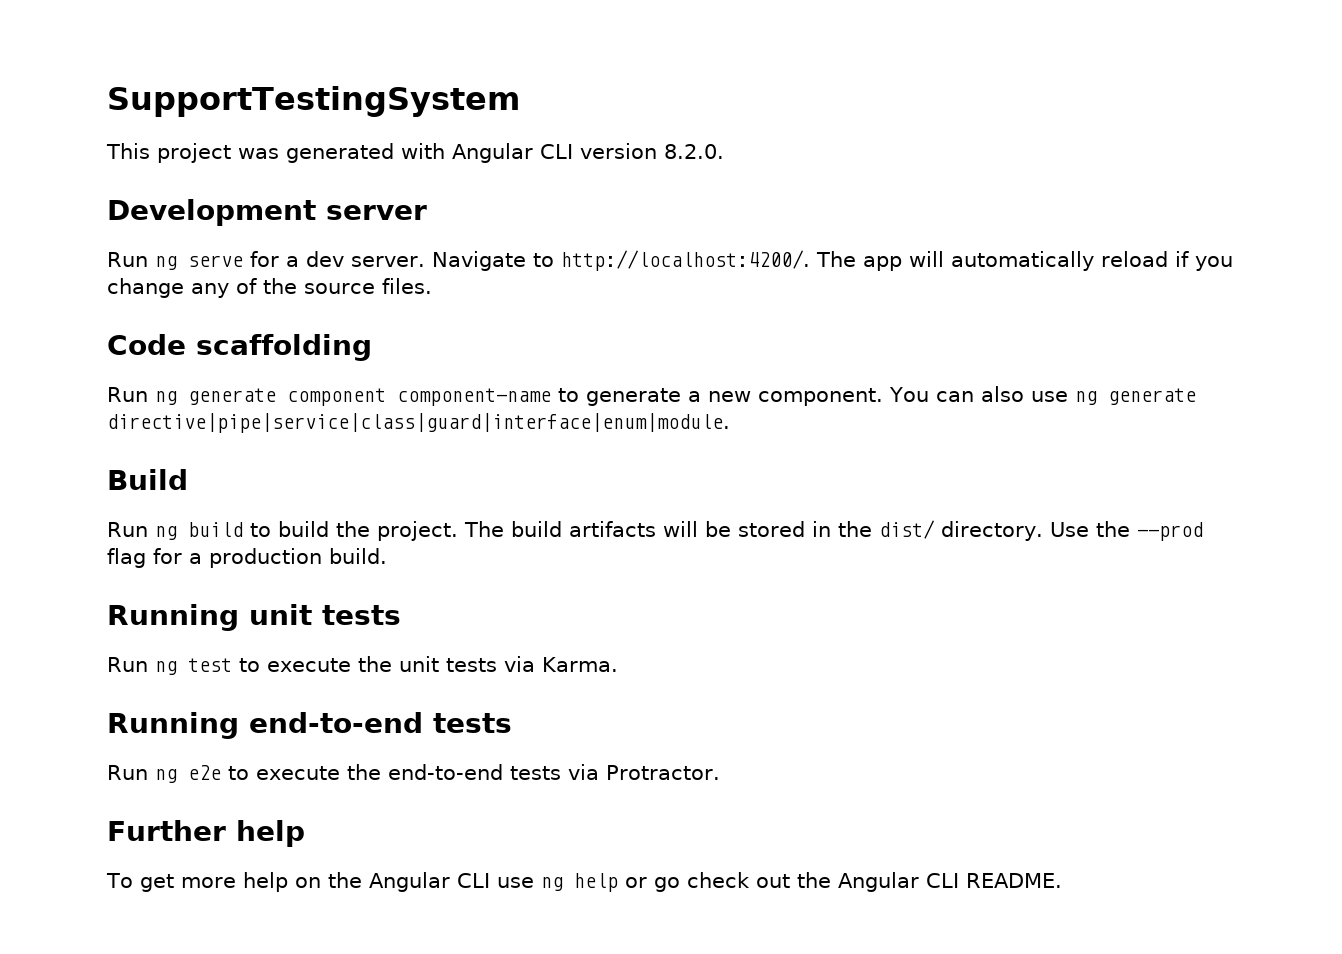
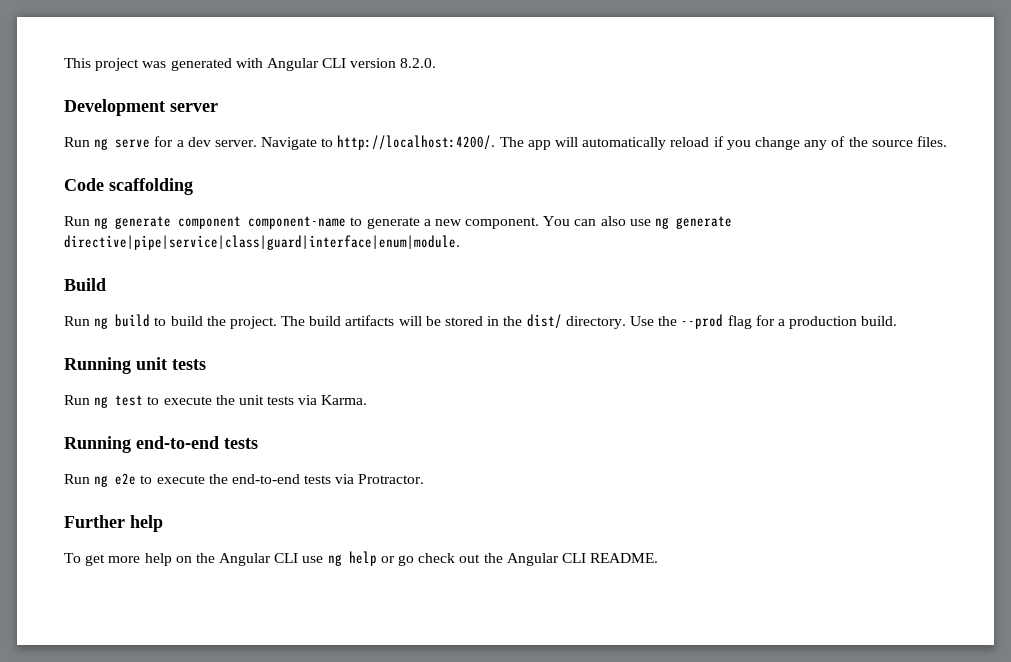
[107,86,520,117] SupportTestingSystem // -> (64, 63) none

